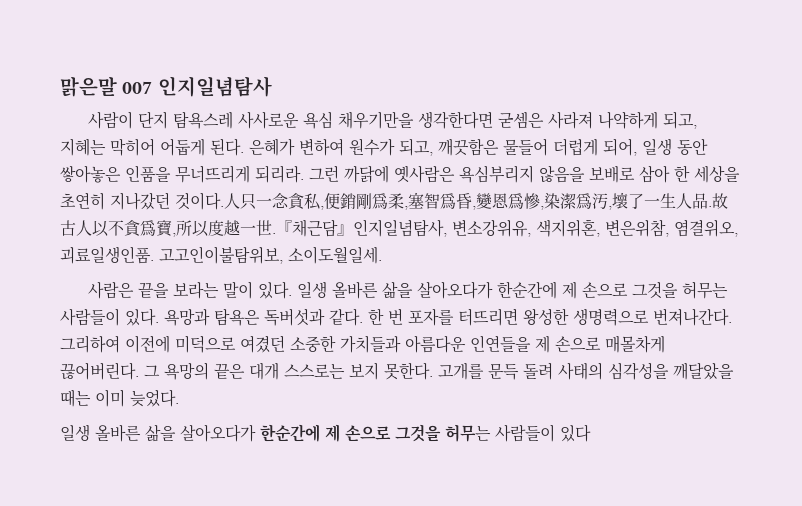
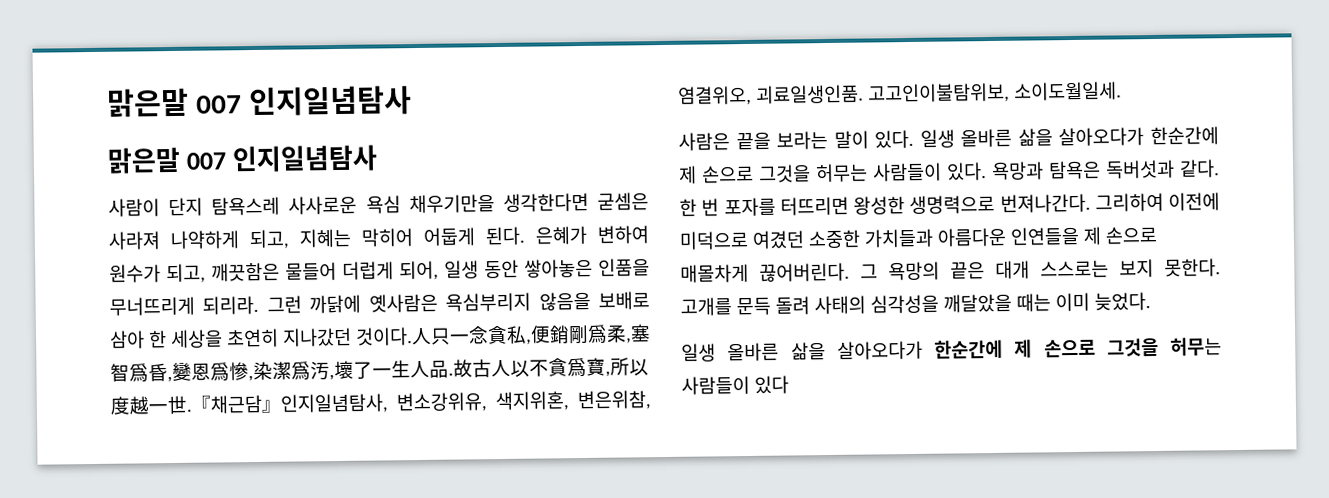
[60,76,272,97] 맑은말 007 인지일념탐사 -> [107,85,412,118] [107,144,379,174] 맑은말 007 인지일념탐사 // 맑은말 007 인지일념탐사

